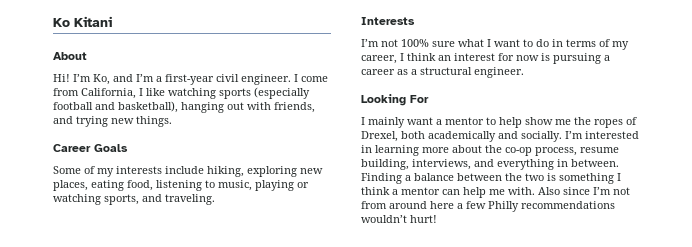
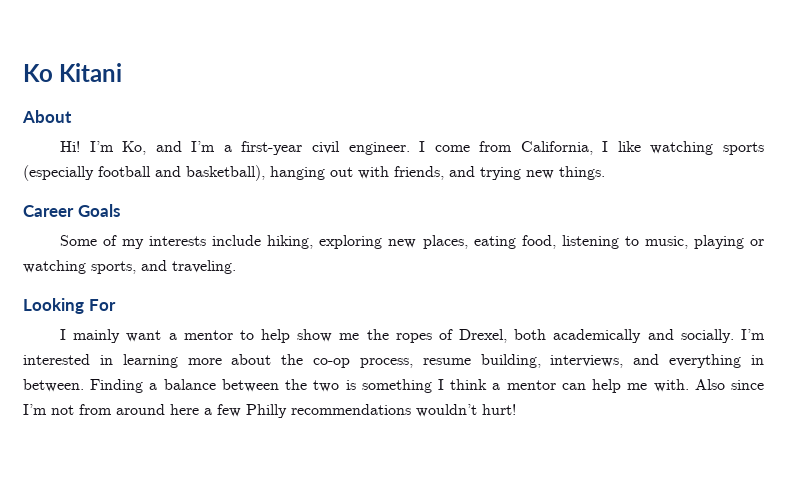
[361,17,415,25] [361,39,629,50] [361,53,610,64] [361,67,524,78] // Interests // I’m not 100% sure what I want to do in terms of my career, I think an interest for now is pursuing a career as a structural engineer. -> (236, 267) none

